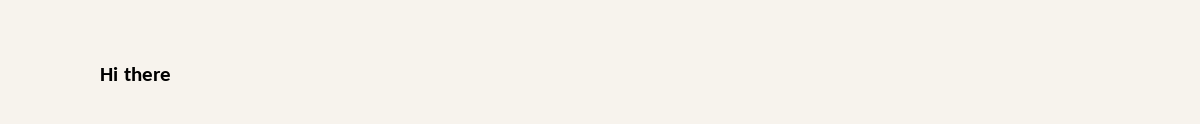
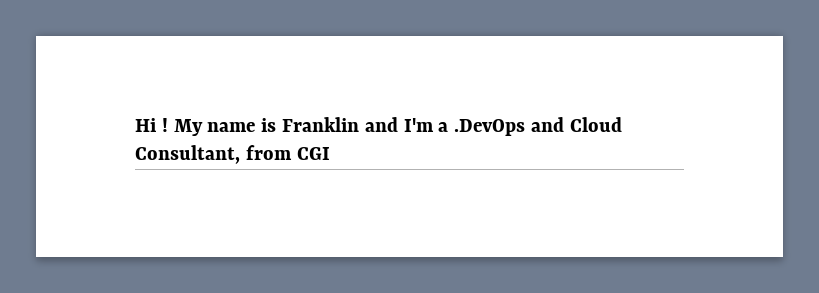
[123,67,171,81] there -> [161,117,622,136] [135,145,330,164] ! My name is Franklin and I'm a .DevOps and Cloud Consultant, from CGI

